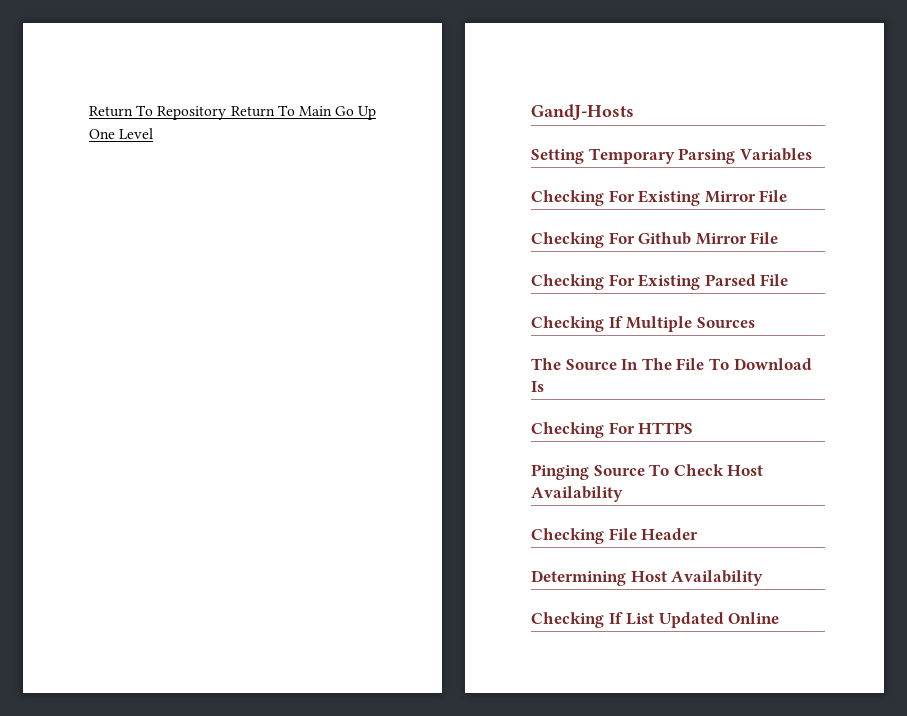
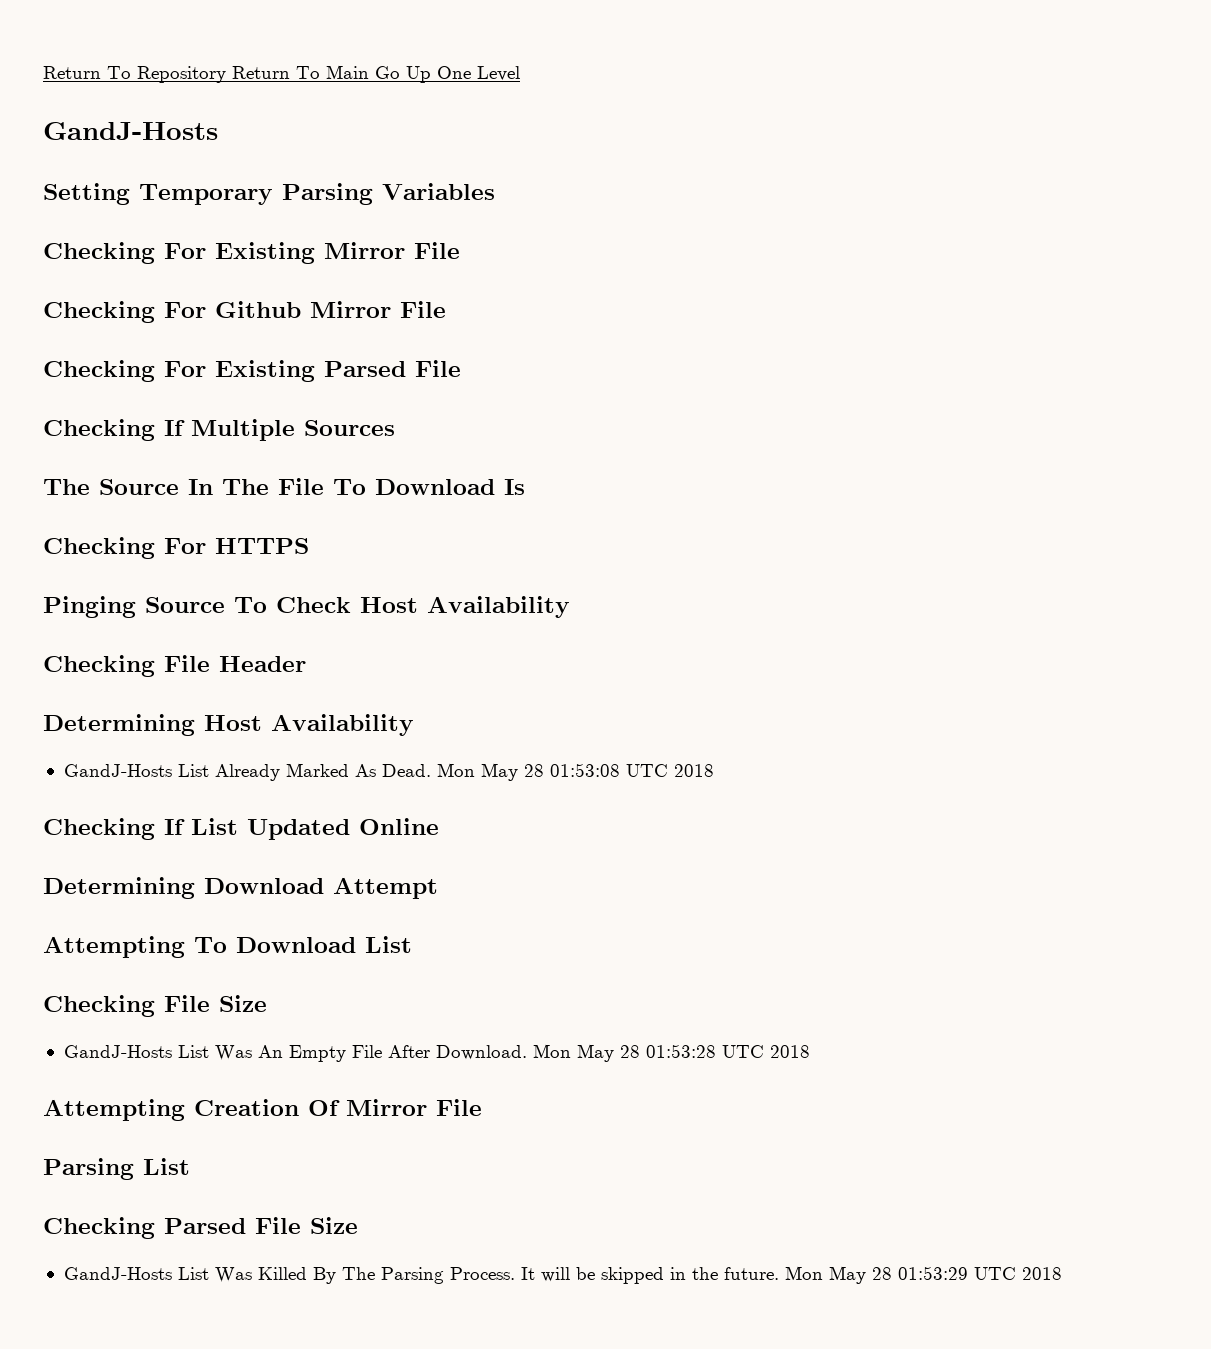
(764, 578) none -> [63,763,714,781] // GandJ-Hosts List Already Marked As Dead. Mon May 28 01:53:08 UTC 2018
(780, 618) none -> [43,877,438,899] [43,936,412,958] [43,995,267,1017] [63,1044,810,1062] [43,1099,482,1121] [43,1158,190,1180] [43,1217,358,1239] [63,1266,1062,1284] // Determining Download Attempt // Attempting To Download List // Checking File Size // GandJ-Hosts List Was An Empty File After Download. Mon May 28 01:53:28 UTC 2018 // Attempting Creation Of Mirror File // Parsing List // Checking Parsed File Size // GandJ-Hosts List Was Killed By The Parsing Process. It will be skipped in the future. Mon May 28 01:53:29 UTC 2018

